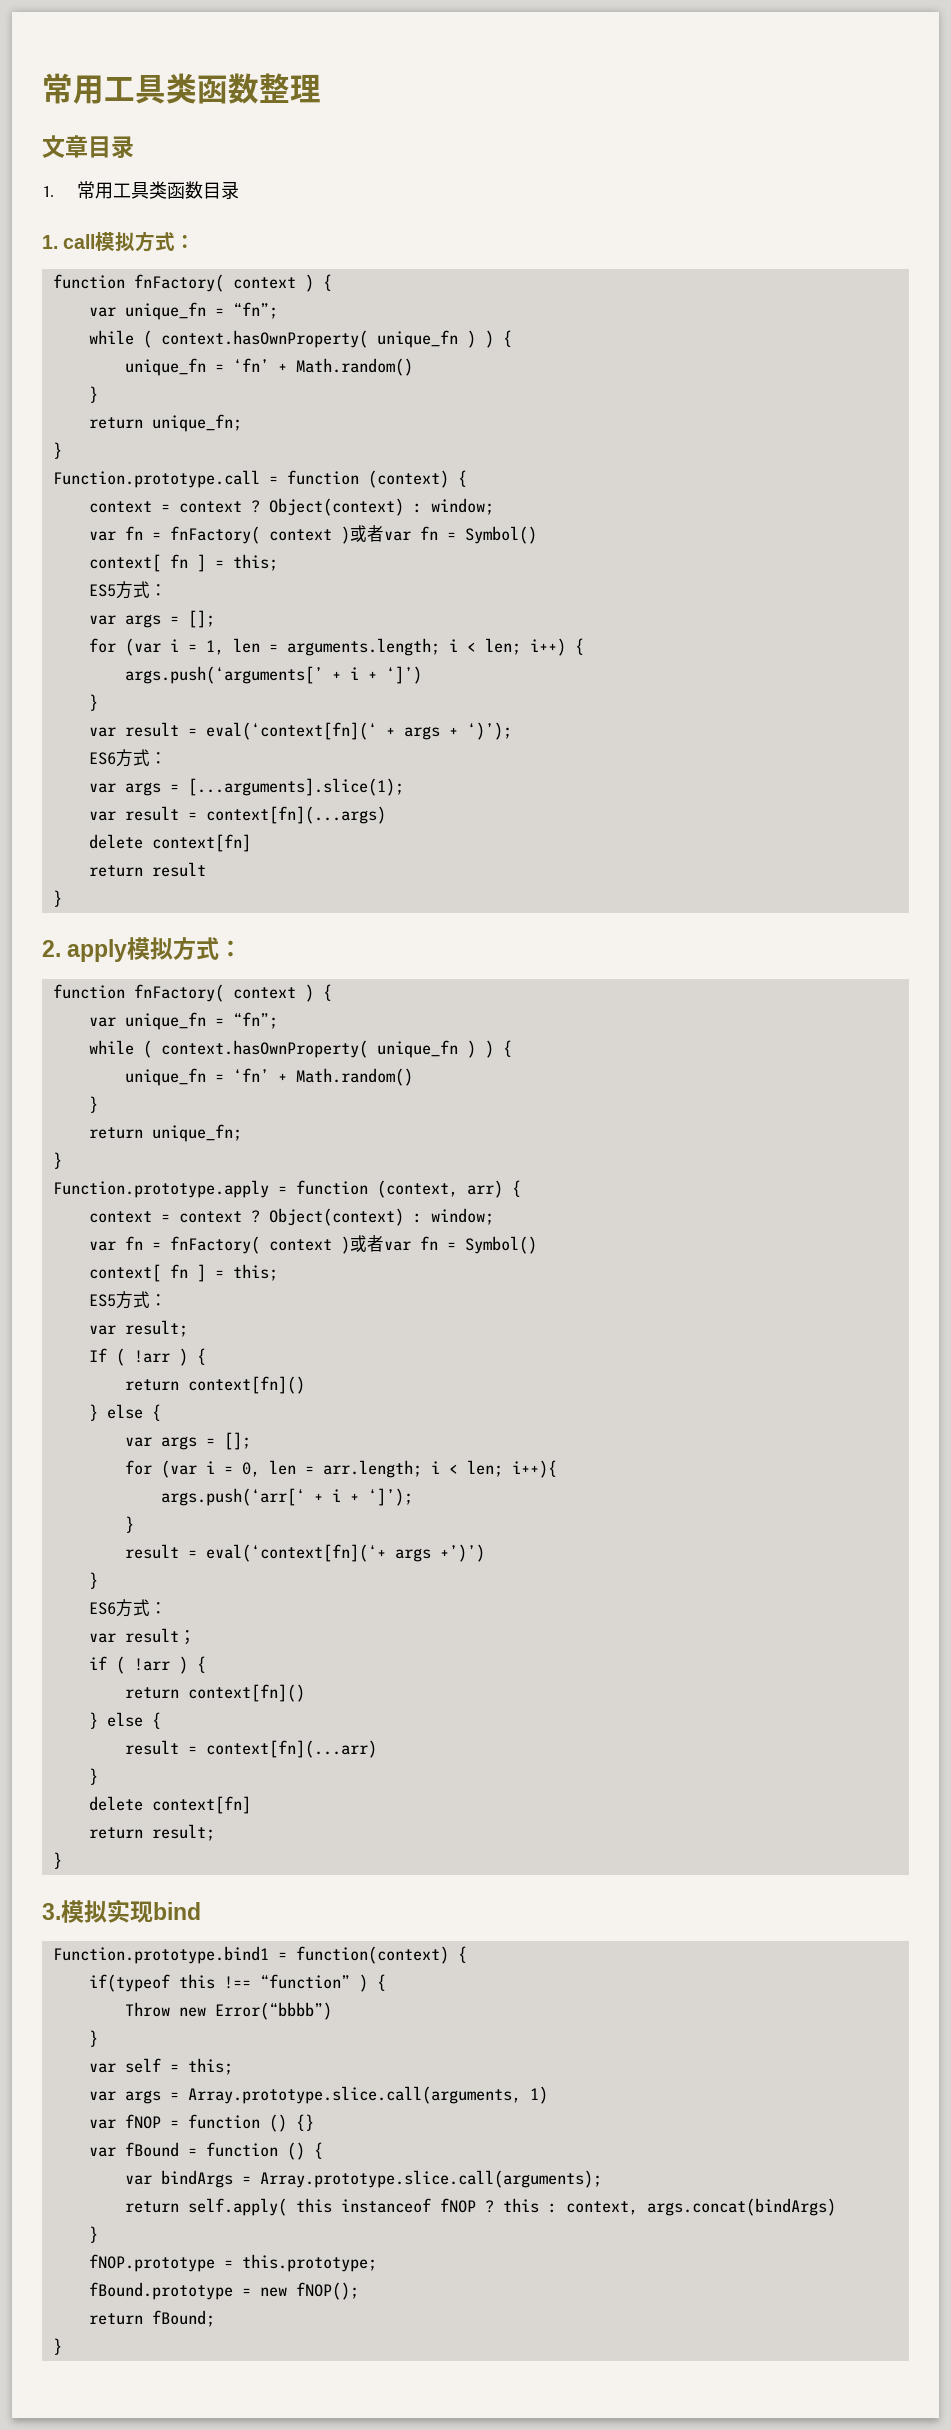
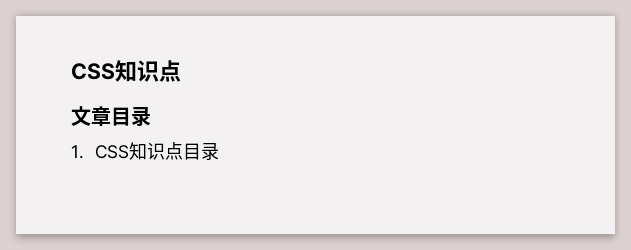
[42,73,321,104] 常用工具类函数整理 -> [71,60,181,82] CSS知识点
[77,181,240,199] [42,231,196,252] [52,274,332,292] [88,302,278,320] [88,330,512,348] [124,358,413,376] [88,386,98,403] [88,414,242,432] [52,442,62,459] [52,470,467,488] [88,498,494,516] [88,525,537,544] [88,554,278,572] [88,581,167,599] [88,610,215,628] [88,638,584,656] [124,666,422,684] [88,694,98,711] [88,722,512,740] [88,749,167,767] [88,778,404,796] [88,806,386,824] [88,834,251,852] [88,862,206,877] [52,890,62,907] [42,937,243,962] [52,984,332,1002] [88,1012,278,1030] [88,1040,512,1058] [124,1068,413,1086] [88,1096,98,1113] [88,1124,242,1142] [52,1152,62,1169] [52,1180,521,1198] [88,1208,494,1226] [88,1235,537,1254] [88,1264,278,1282] [88,1291,167,1309] [88,1320,188,1337] [88,1348,206,1366] [124,1376,305,1394] [88,1404,161,1421] [124,1432,251,1450] [124,1460,557,1478] [160,1488,413,1506] [124,1516,134,1533] [124,1544,485,1562] [88,1572,98,1589] [88,1599,167,1617] [88,1628,196,1645] [88,1656,206,1674] [124,1684,305,1702] [88,1712,161,1729] [124,1740,377,1758] [88,1768,98,1785] [88,1796,251,1814] [88,1824,215,1841] [52,1852,62,1869] [42,1899,201,1923] [52,1946,467,1964] [88,1974,386,1992] [124,2002,332,2020] [88,2030,98,2047] [88,2058,233,2075] [88,2086,548,2104] [88,2114,314,2132] [88,2142,323,2160] [124,2170,602,2188] [124,2198,836,2216] [88,2226,98,2243] [88,2254,377,2272] [88,2282,359,2300] [88,2310,215,2327] [52,2338,62,2355] 常用工具类函数目录 // 1. call模拟方式： // function fnFactory( context ) { // var unique_fn = “fn”; // while ( context.hasOwnProperty( unique_fn ) ) { // unique_fn = ‘fn’ + Math.random() // } // return unique_fn; // } // Function.prototype.call = function (context) { // context = context ? Object(context) : window; // var fn = fnFactory( context )或者var fn = Symbol() // context[ fn ] = this; // ES5方式： // var args = []; // for (var i = 1, len = arguments.length; i < len; i++) { // args.push(‘arguments[’ + i + ‘]’) // } // var result = eval(‘context[fn](‘ + args + ‘)’); // ES6方式： // var args = [...arguments].slice(1); // var result = context[fn](...args) // delete context[fn] // return result // } // 2. apply模拟方式： // function fnFactory( context ) { // var unique_fn = “fn”; // while ( context.hasOwnProperty( unique_fn ) ) { // unique_fn = ‘fn’ + Math.random() // } // return unique_fn; // } // Function.prototype.apply = function (context, arr) { // context = context ? Object(context) : window; // var fn = fnFactory( context )或者var fn = Symbol() // context[ fn ] = this; // ES5方式： // var result; // If ( !arr ) { // return context[fn]() // } else { // var args = []; // for (var i = 0, len = arr.length; i < len; i++){ // args.push(‘arr[‘ + i + ‘]’); // } // result = eval(‘context[fn](‘+ args +’)’) // } // ES6方式： // var result； // if ( !arr ) { // return context[fn]() // } else { // result = context[fn](...arr) // } // delete context[fn] // return result; // } // 3.模拟实现bind // Function.prototype.bind1 = function(context) { // if(typeof this !== “function” ) { // Throw new Error(“bbbb”) // } // var self = this; // var args = Array.prototype.slice.call(arguments, 1) // var fNOP = function () {} // var fBound = function () { // var bindArgs = Array.prototype.slice.call(arguments); // return self.apply( this instanceof fNOP ? this : context, args.concat(bindArgs) // } // fNOP.prototype = this.prototype; // fBound.prototype = new fNOP(); // return fBound; // } -> [95,142,220,160] CSS知识点目录

